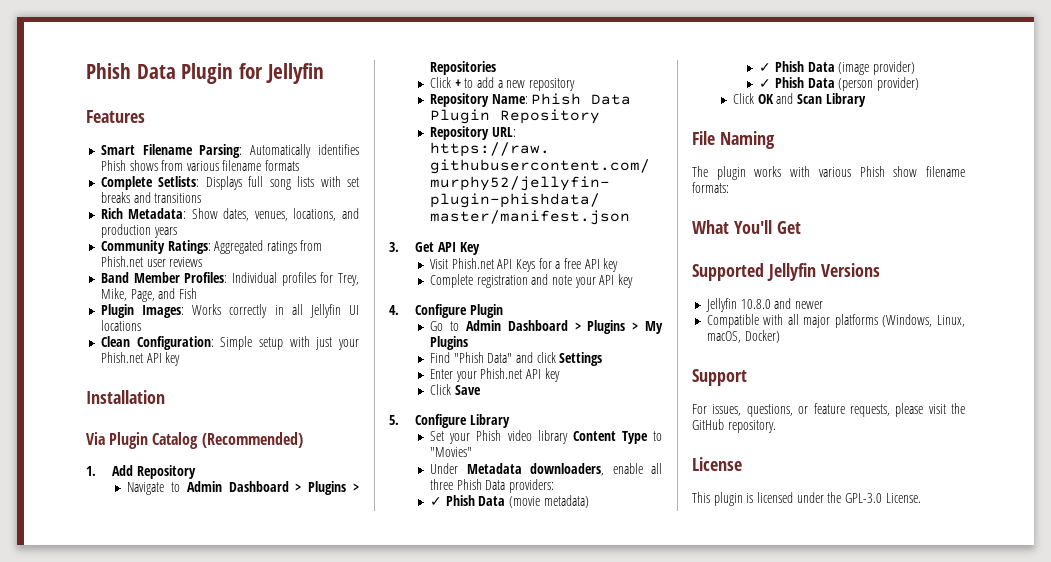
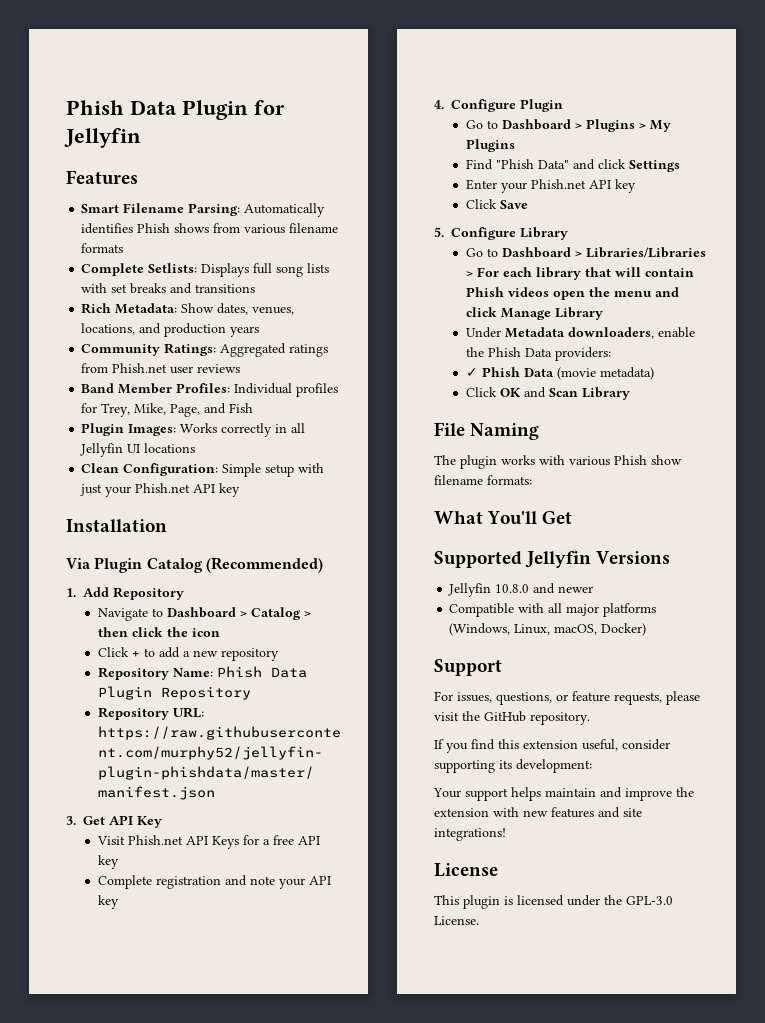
[186,481,359,495] [430,61,497,75] Admin Dashboard > Plugins > Repositories -> [166,607,311,620] [97,627,220,637] Dashboard > Catalog > then click the icon
[465,320,501,331] Admin -> (498, 124) none
[430,430,662,444] [430,447,473,457] Set your Phish video library Content Type to "Movies" -> [465,247,706,258] [465,267,694,280] [465,287,679,300] [465,307,603,320] Go to Dashboard > Libraries/Libraries > For each library that will contain Phish videos open the menu and click Manage Library
[651,463,662,474] [430,479,454,490] all three -> [465,347,484,357] the
[759,61,916,75] [759,77,920,91] // ✓ Phish Data (image provider) // ✓ Phish Data (person provider) -> (654, 373) none
(776, 426) none -> [434,739,670,753] [434,759,592,773] [433,787,694,801] [434,807,642,818] [434,828,506,841] // If you find this extension useful, consider supporting its development: // Your support helps maintain and improve the extension with new features and site integrations!

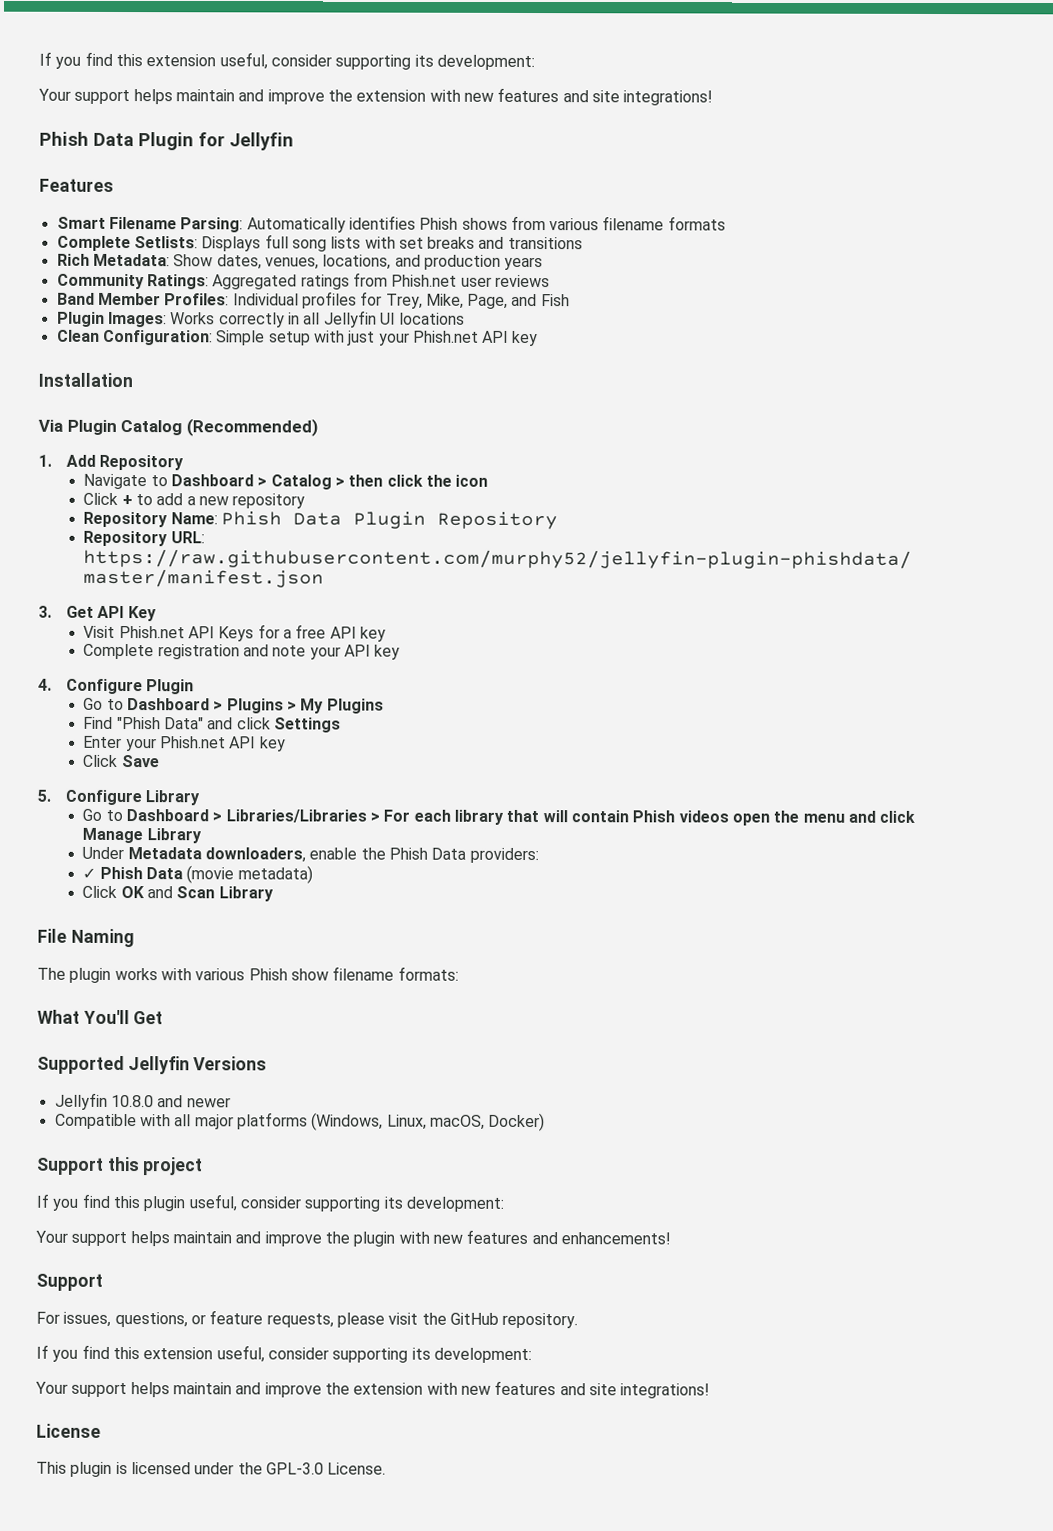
(66, 107) none -> [39,51,535,71] [38,87,714,106] If you find this extension useful, consider supporting its development: // Your support helps maintain and improve the extension with new features and site integrations! //
(647, 629) none -> [36,1156,204,1176] [36,1193,504,1212] [35,1229,671,1247] // Support this project // If you find this plugin useful, consider supporting its development: // Your support helps maintain and improve the plugin with new features and enhancements!

